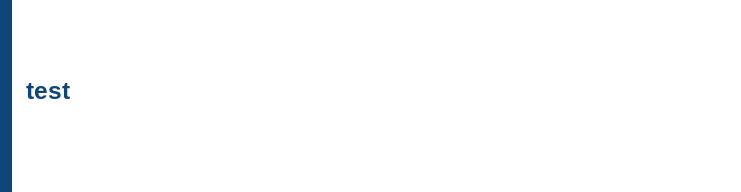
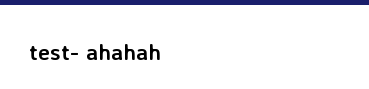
[26,83,70,99] test -> [29,44,161,60] test- ahahah

